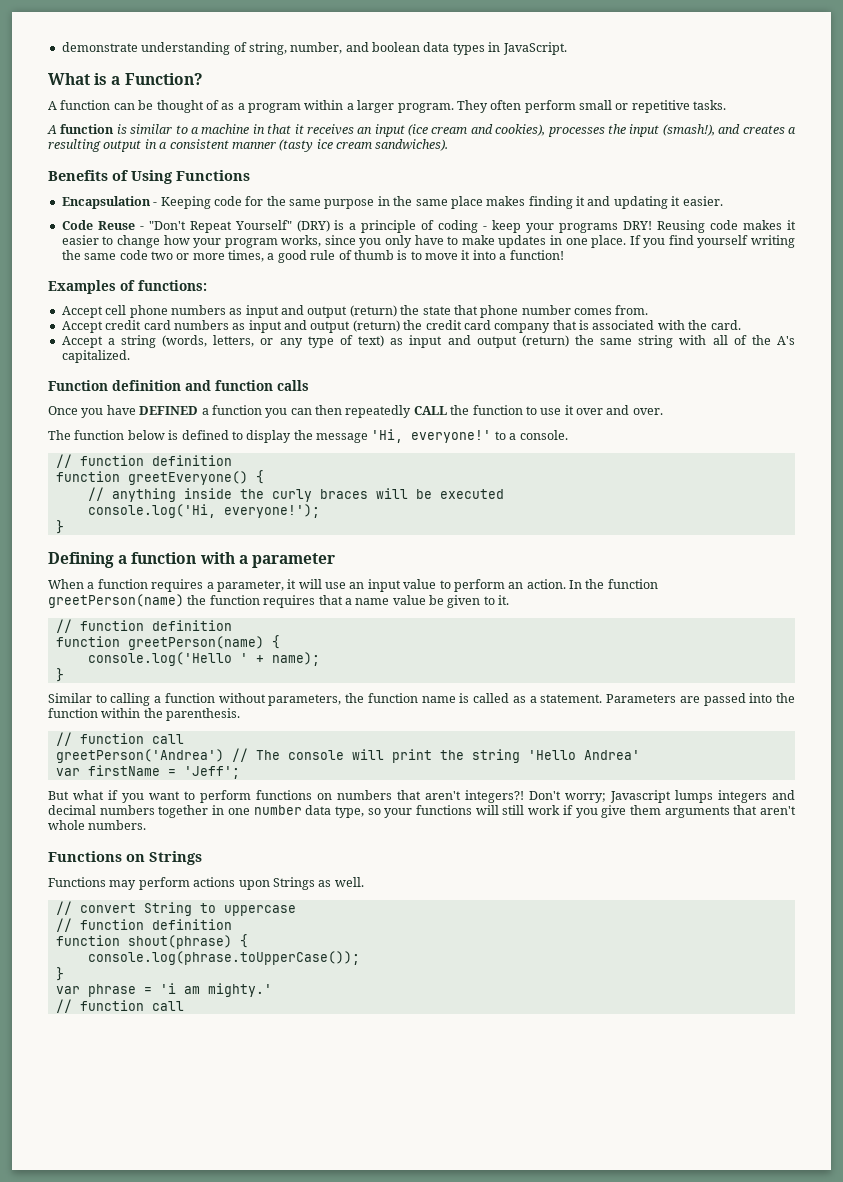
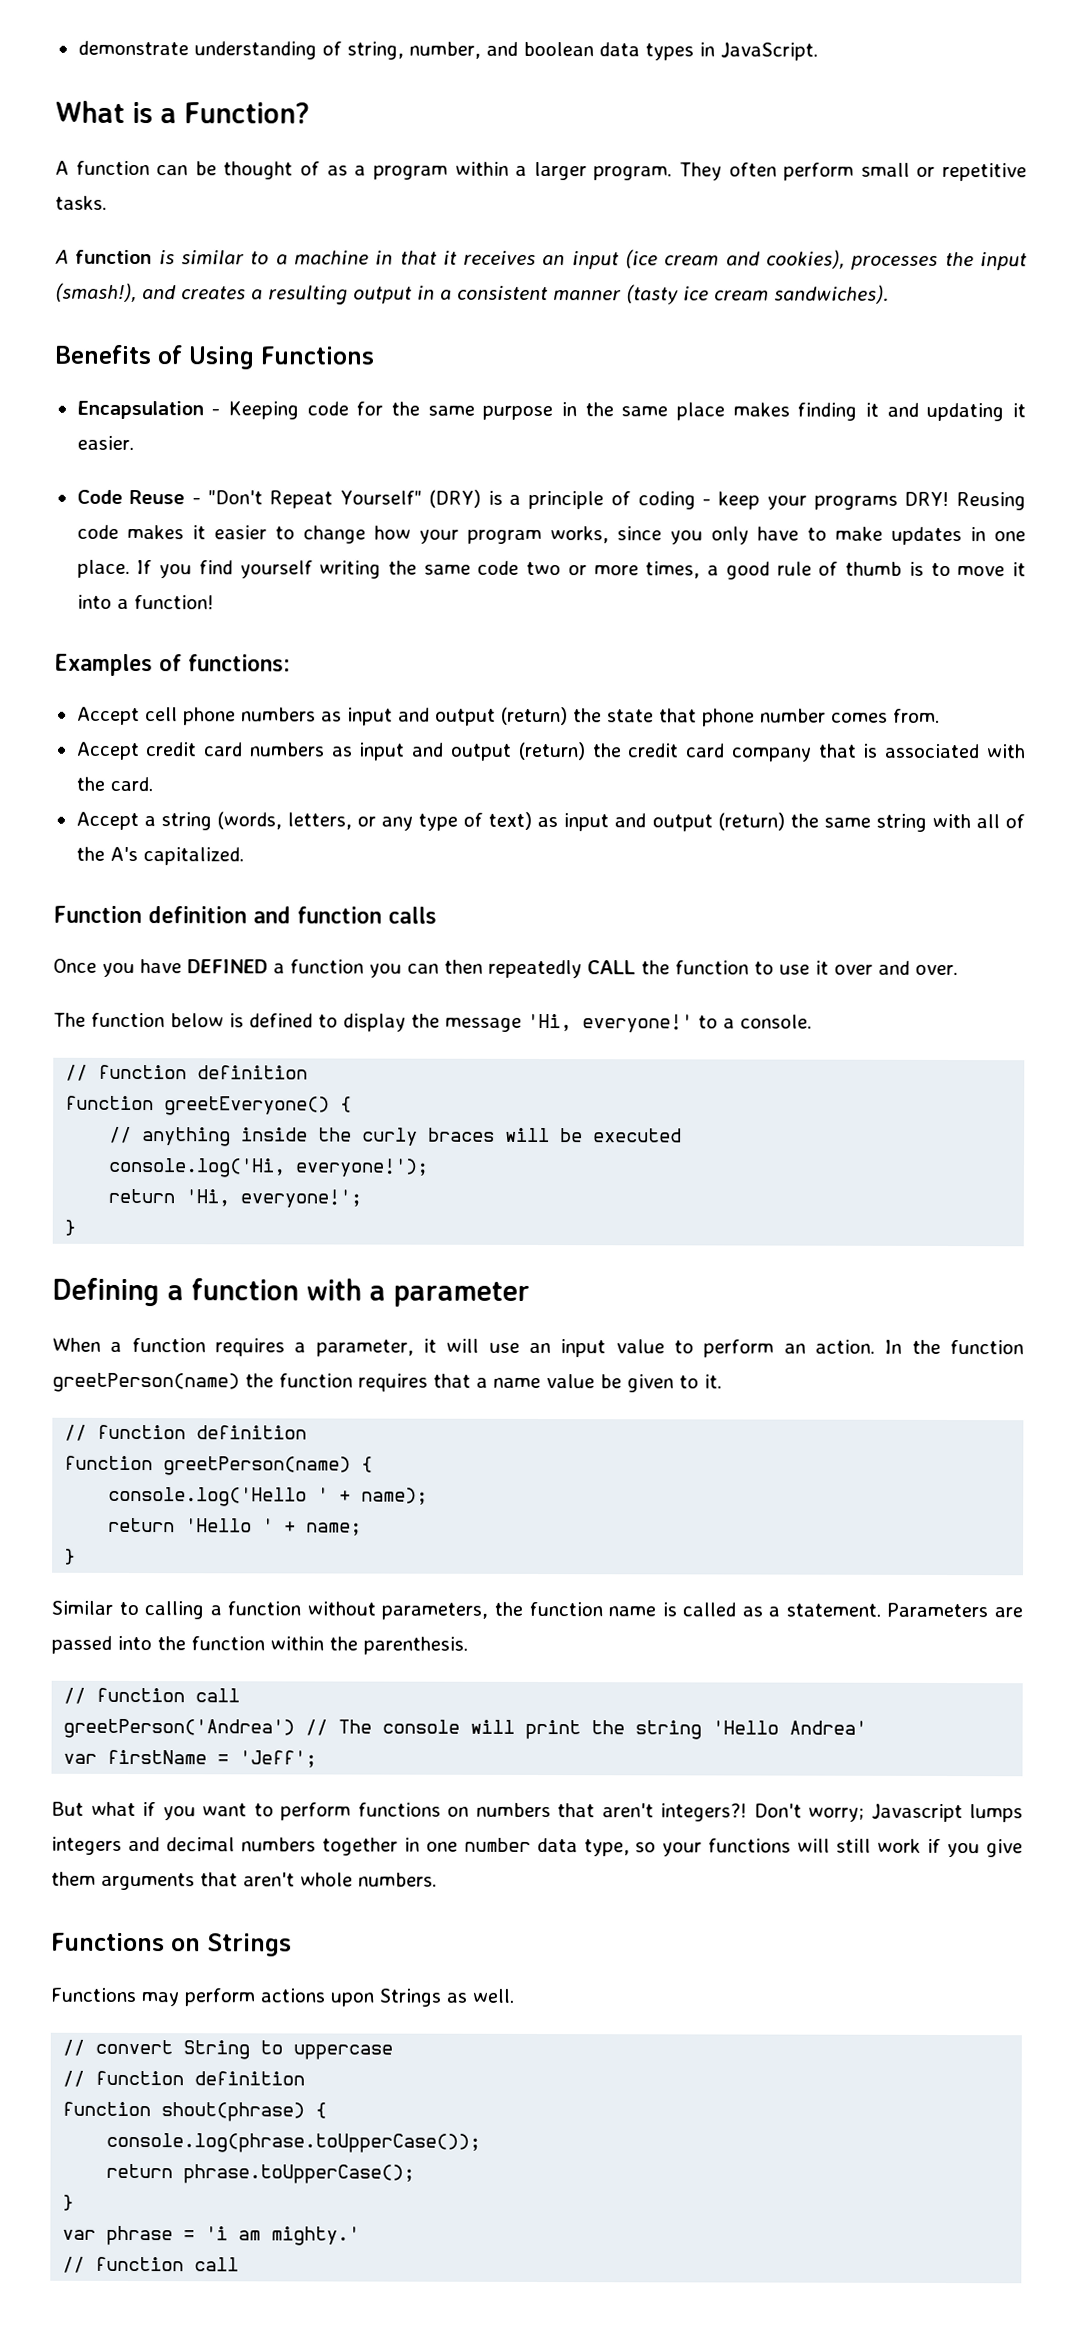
(320, 511) none -> [108,1188,363,1208] // return 'Hi, everyone!';
(320, 659) none -> [108,1517,363,1536] // return 'Hello ' + name;
(360, 958) none -> [106,2163,416,2184] // return phrase.toUpperCase();

